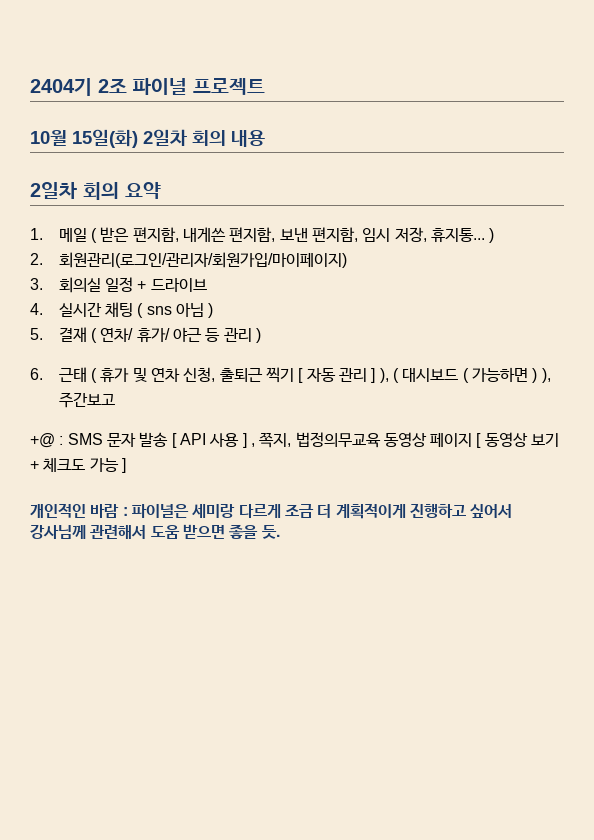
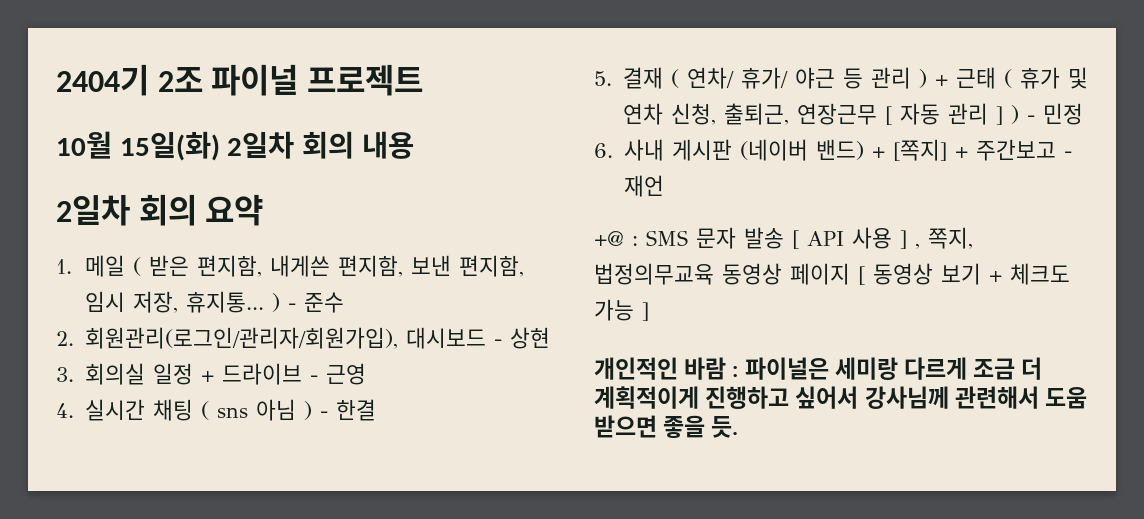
(495, 235) none -> [287,292,344,313] - 준수
[58,252,347,268] 회원관리(로그인/관리자/회원가입/마이페이지) -> [84,327,550,349] 회원관리(로그인/관리자/회원가입), 대시보드 - 상현
(207, 285) none -> [309,363,366,385] - 근영
(214, 310) none -> [319,399,376,421] - 한결
[30,368,43,380] // 6. -> [934,75,948,86] +
[219,367,295,383] 출퇴근 찍기 -> [723,103,877,125] 출퇴근, 연장근무
[379,367,551,383] ), ( 대시보드 ( 가능하면 ) ), -> [1010,103,1083,125] [594,139,968,161] ) - 민정 // 6. 사내 게시판 (네이버 밴드) + [쪽지] +
(115, 400) none -> [1063,151,1072,158] [623,175,664,197] - 재언

